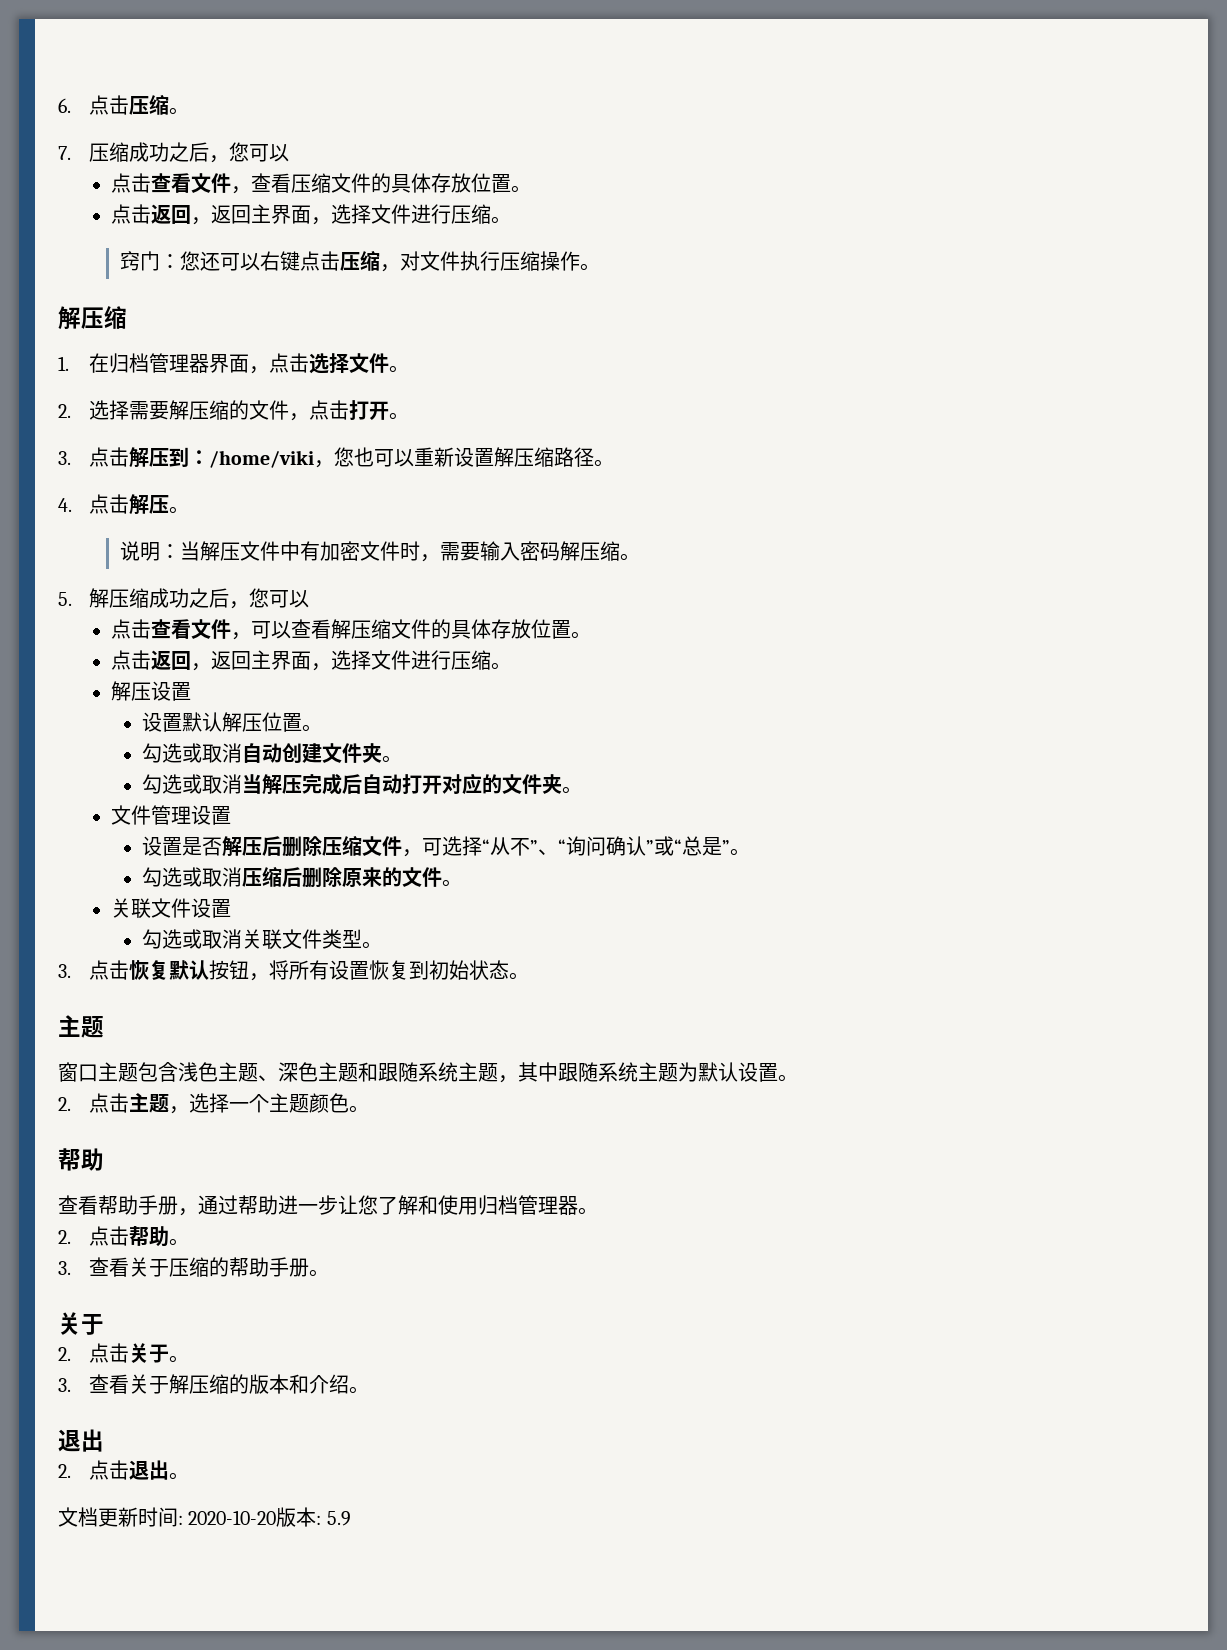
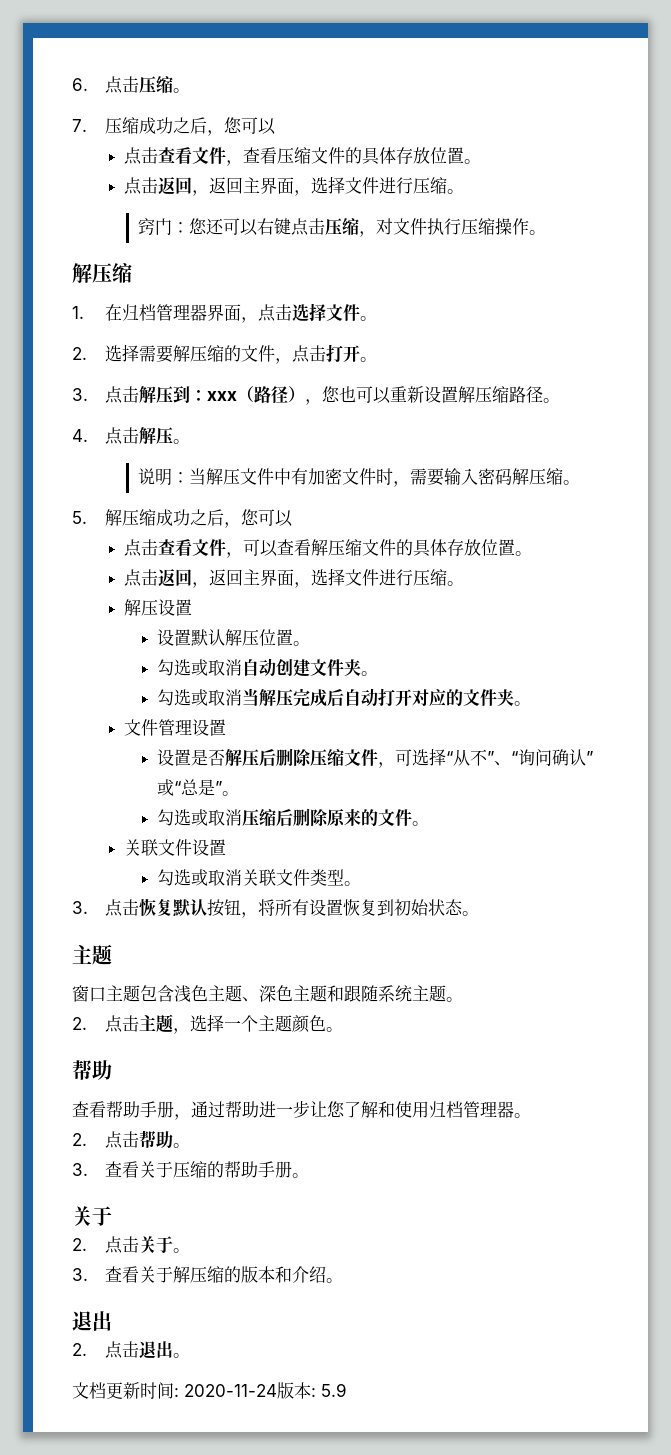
[208,450,314,468] /home/viki -> [207,386,306,403] xxx（路径）
[498,1062,778,1083] ，其中跟随系统主题为默认设置 -> (446, 993) none
[188,1510,277,1525] 2020-10-20 -> [184,1384,277,1397] 2020-11-24

